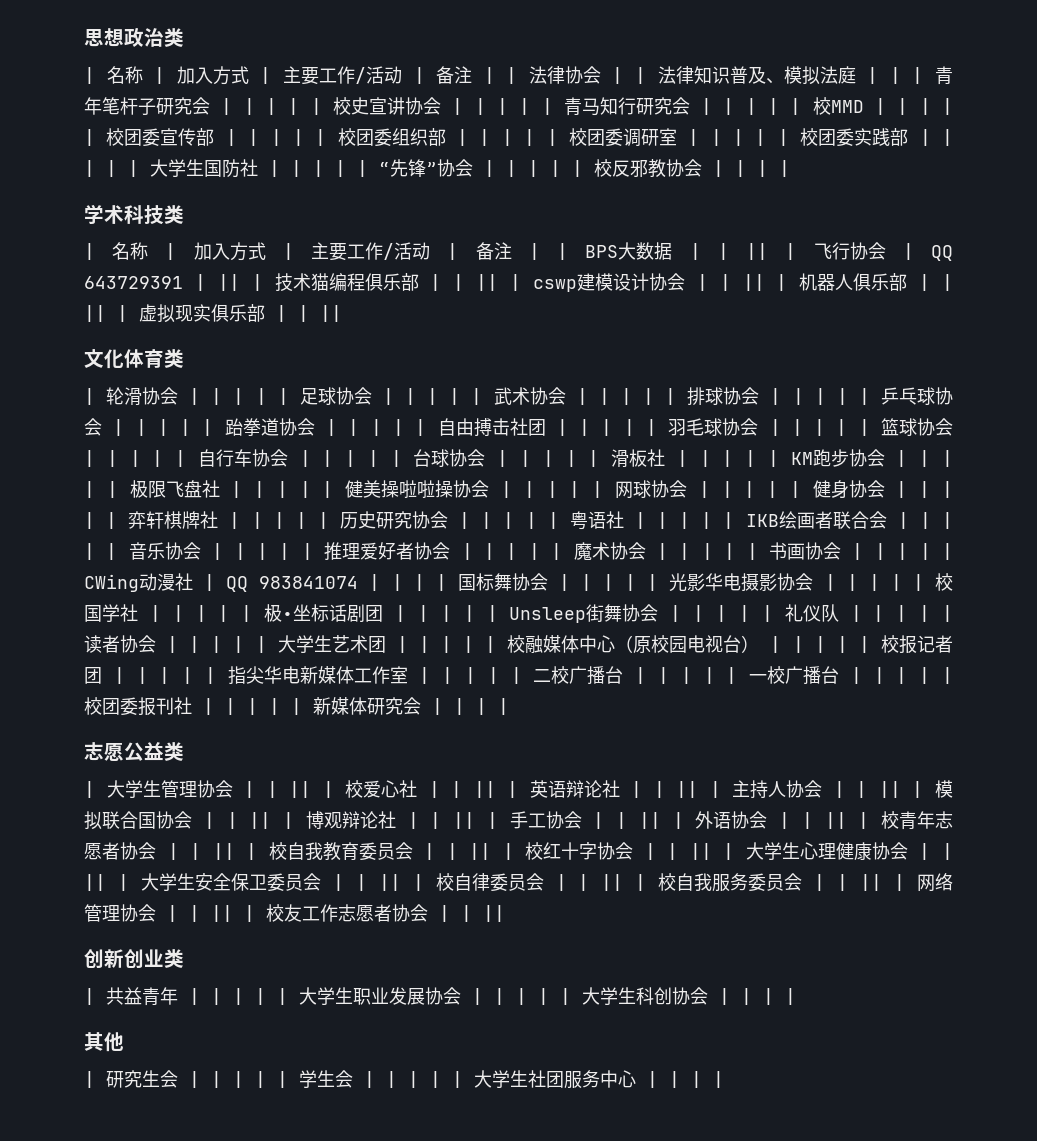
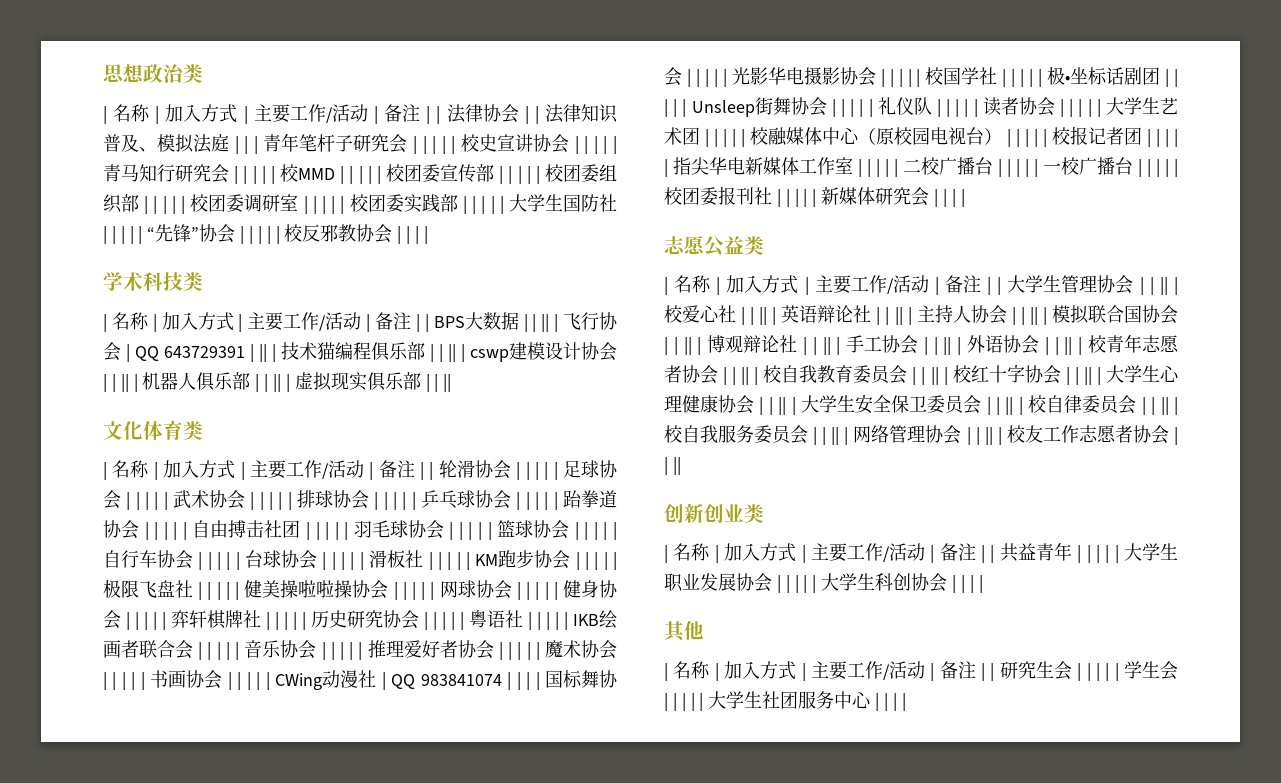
(95, 396) none -> [112,460,434,481] 名称 | 加入方式 | 主要工作/活动 | 备注 | |
(95, 789) none -> [674,275,1002,296] 名称 | 加入方式 | 主要工作/活动 | 备注 | |
(95, 996) none -> [673,543,995,564] 名称 | 加入方式 | 主要工作/活动 | 备注 | |
(95, 1079) none -> [673,661,995,682] 名称 | 加入方式 | 主要工作/活动 | 备注 | |

